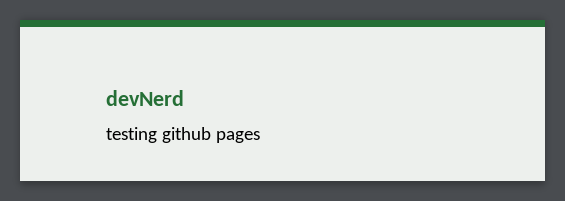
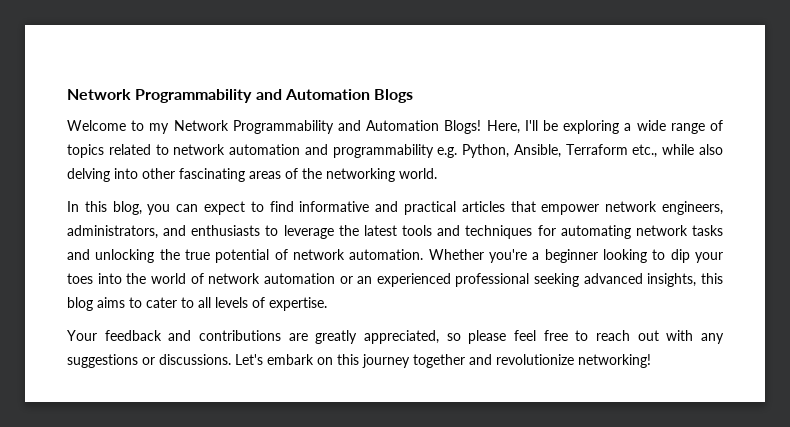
[106,90,184,106] [106,127,260,143] devNerd // testing github pages -> [67,89,414,103] [67,120,724,134] [67,144,723,158] [67,168,437,182] [67,201,723,215] [67,225,723,239] [67,249,723,263] [67,273,723,287] [67,297,327,311] [67,330,724,344] [67,354,651,368] Network Programmability and Automation Blogs // Welcome to my Network Programmability and Automation Blogs! Here, I'll be exploring a wide range of topics related to network automation and programmability e.g. Python, Ansible, Terraform etc., while also delving into other fascinating areas of the networking world. // In this blog, you can expect to find informative and practical articles that empower network engineers, administrators, and enthusiasts to leverage the latest tools and techniques for automating network tasks and unlocking the true potential of network automation. Whether you're a beginner looking to dip your toes into the world of network automation or an experienced professional seeking advanced insights, this blog aims to cater to all levels of expertise. // Your feedback and contributions are greatly appreciated, so please feel free to reach out with any suggestions or discussions. Let's embark on this journey together and revolutionize networking!

